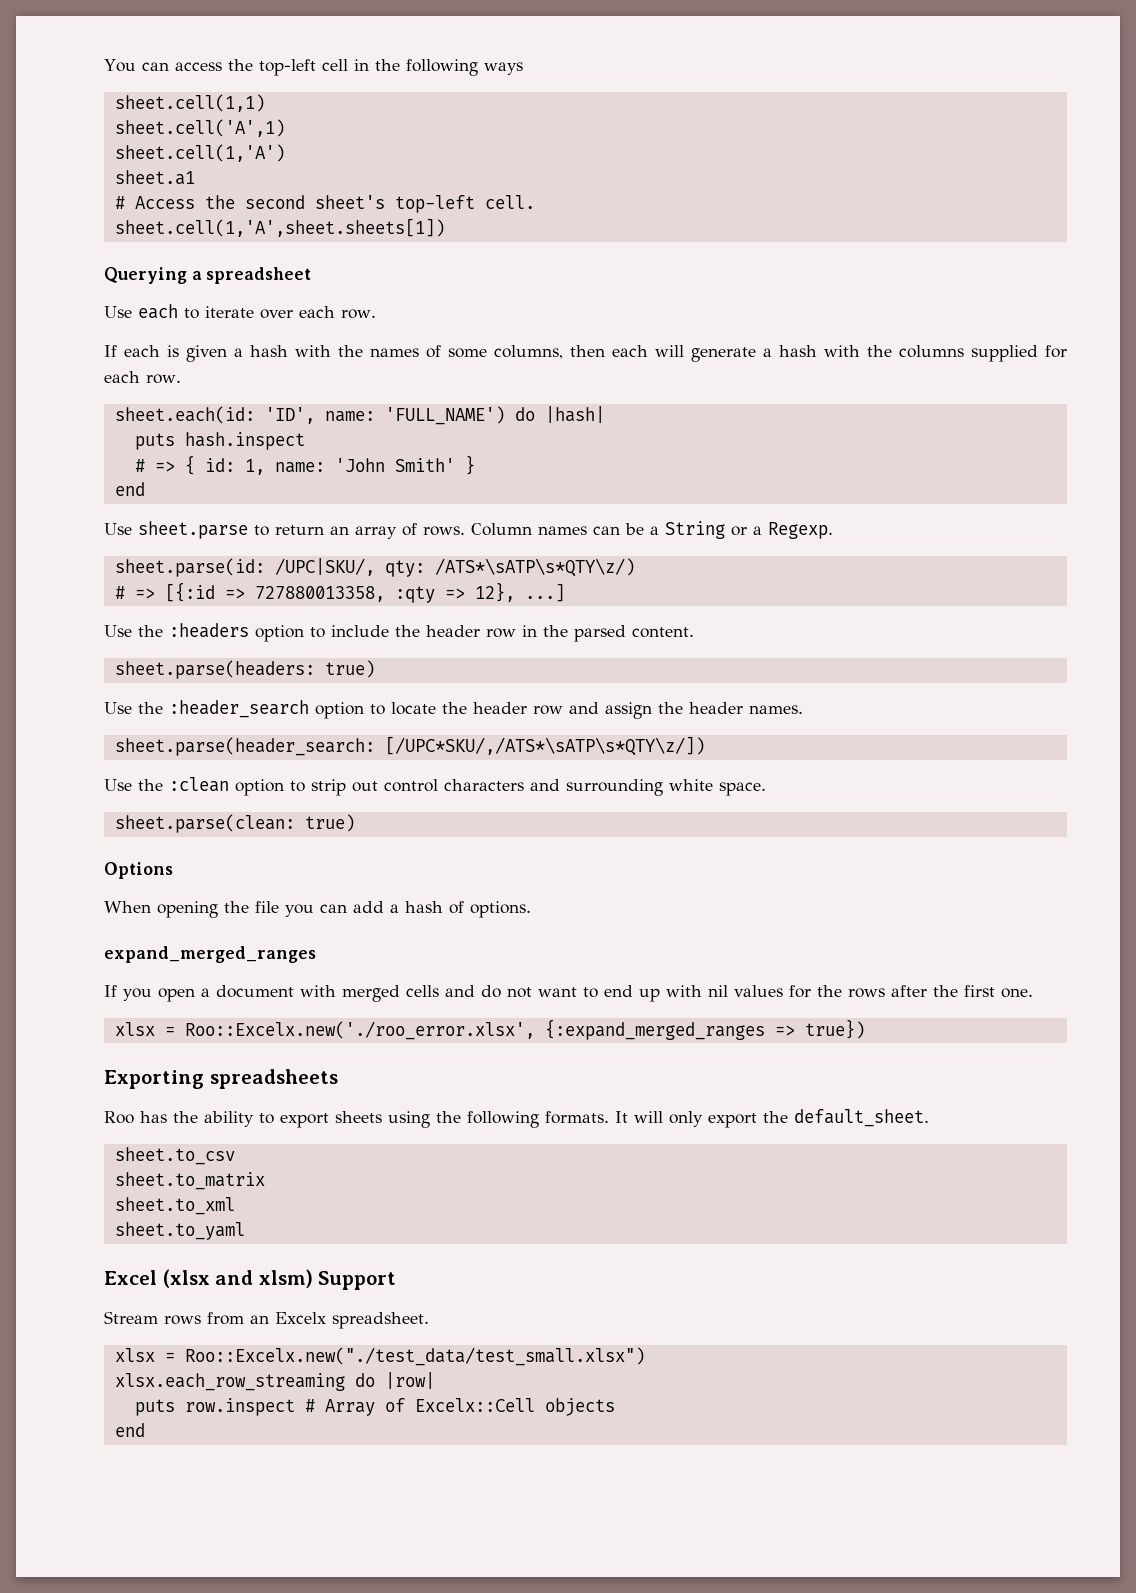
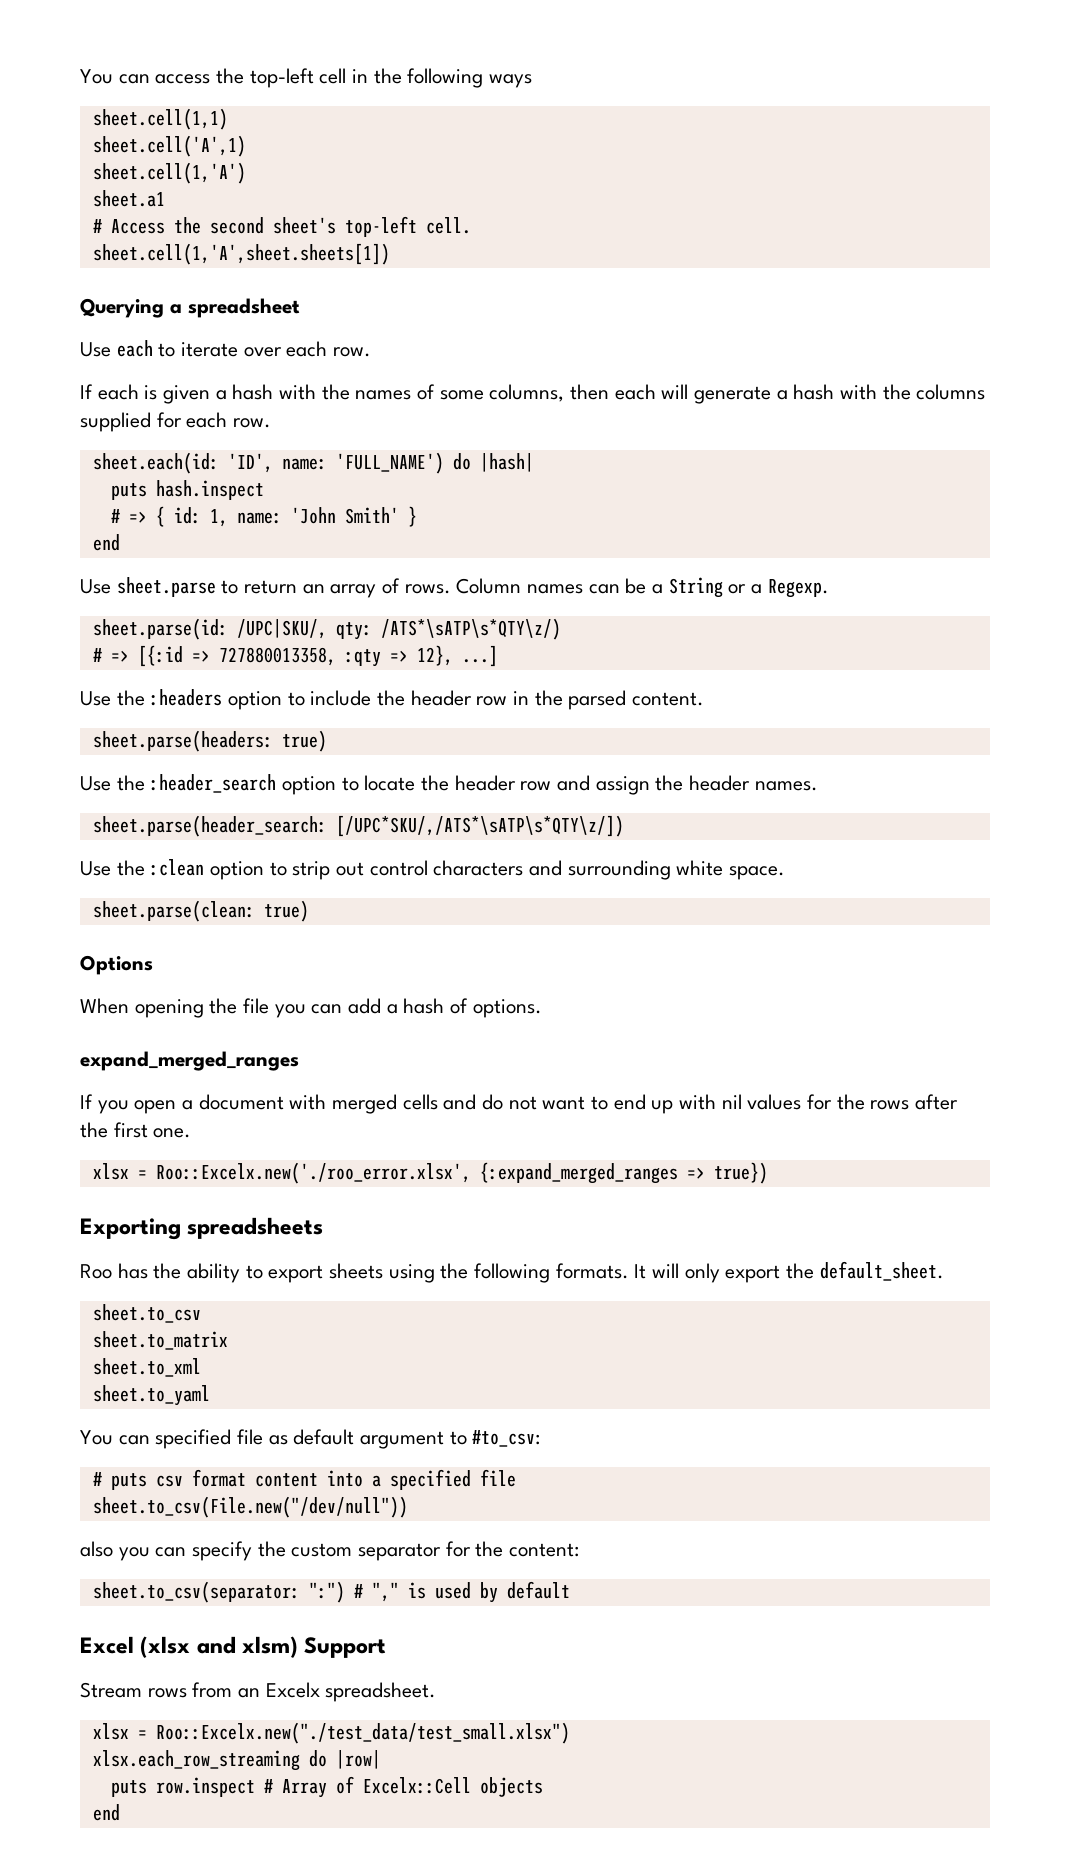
(245, 1231) none -> [80,1429,541,1449] [92,1469,516,1490] [92,1496,408,1518] [80,1541,580,1561] [92,1581,570,1603] // You can specified file as default argument to #to_csv: // # puts csv format content into a specified file // sheet.to_csv(File.new("/dev/null")) // also you can specify the custom separator for the content: // sheet.to_csv(separator: ":") # "," is used by default

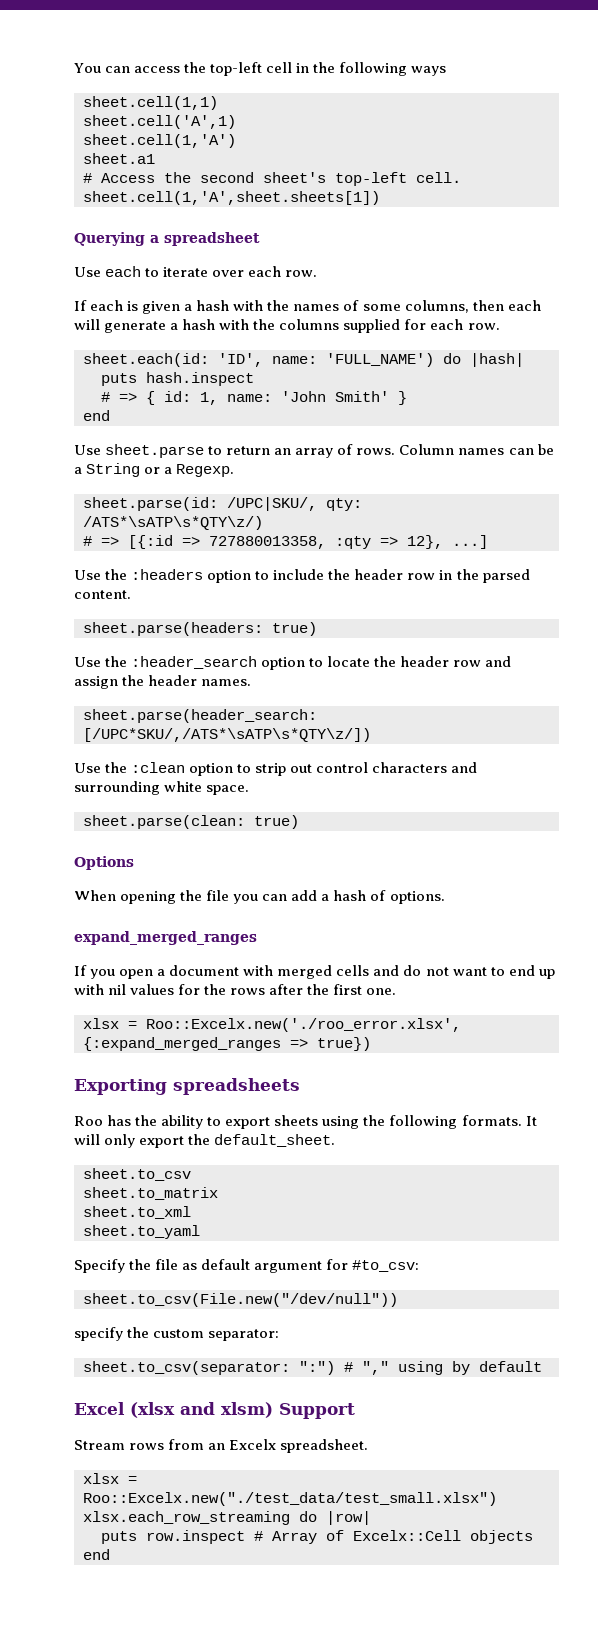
[80,1429,232,1449] You can specified -> [74,1259,152,1273] Specify the
[449,1431,467,1445] to -> [326,1259,349,1270] for
[92,1469,516,1490] [92,1496,408,1518] [80,1541,580,1561] # puts csv format content into a specified file // sheet.to_csv(File.new("/dev/null")) // also you can specify the custom separator for the content: -> [83,1293,398,1307] [74,1327,280,1341] sheet.to_csv(File.new("/dev/null")) // specify the custom separator:
[407,1582,471,1599] is used -> [398,1361,443,1375] using

